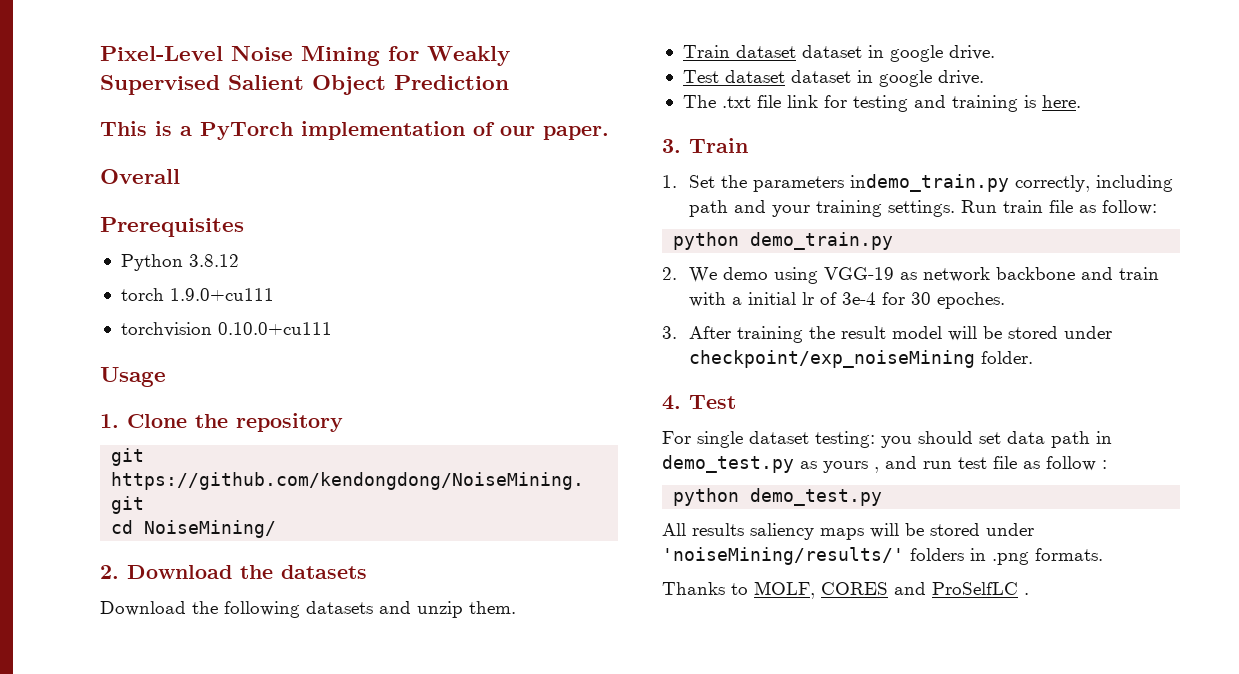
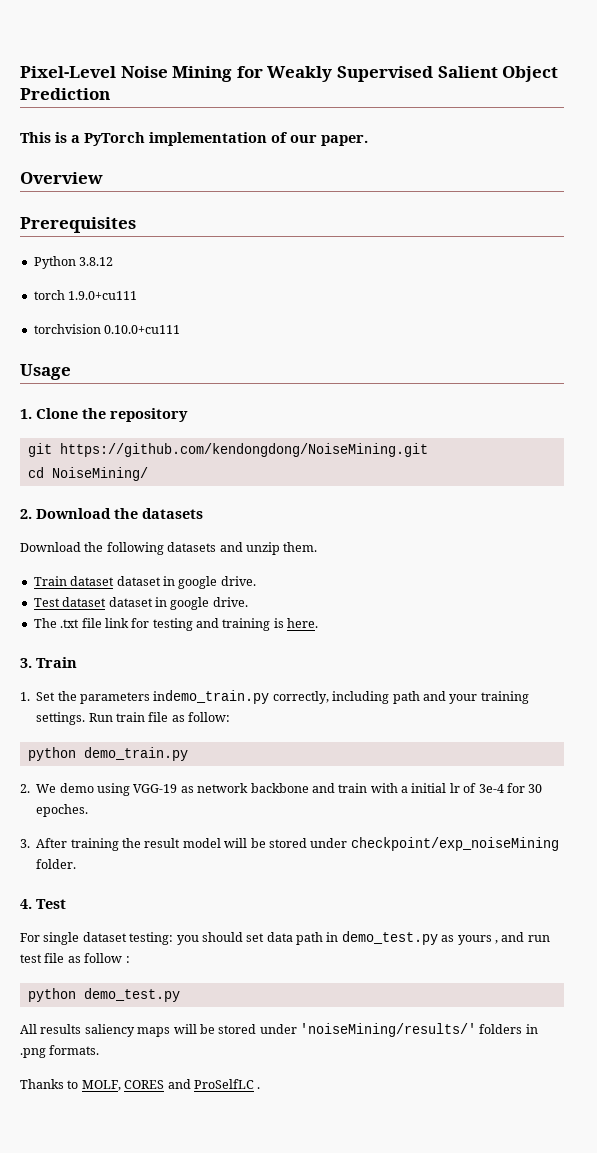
[100,169,180,184] Overall -> [20,172,103,184] Overview

